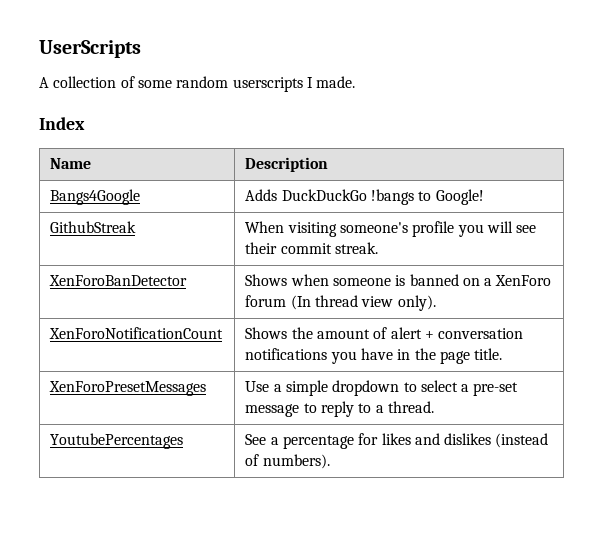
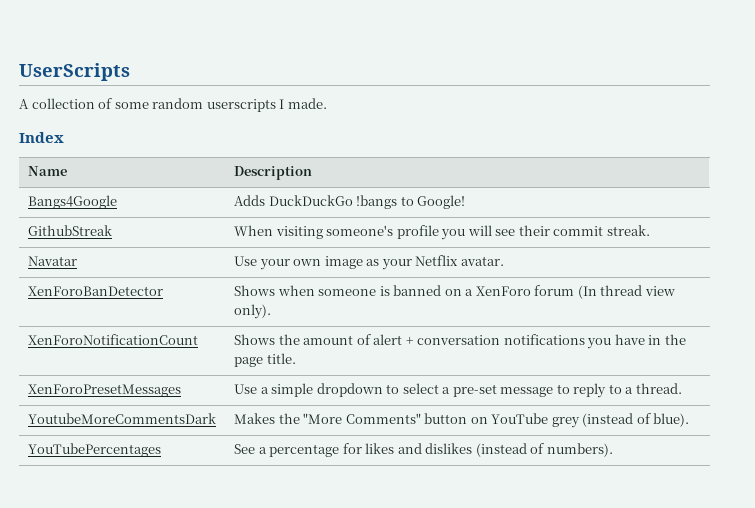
(378, 248) none -> [28,256,78,266] [234,255,504,270] // Navatar | Use your own image as your Netflix avatar.
[50,433,184,449] YoutubePercentages -> [28,413,217,424] [234,413,690,428] [28,443,162,457] YoutubeMoreCommentsDark | Makes the "More Comments" button on YouTube grey (instead of blue). // YouTubePercentages

